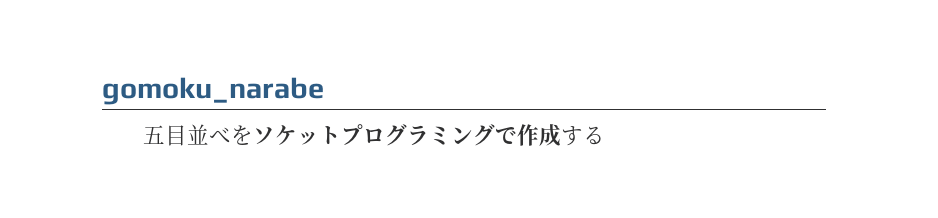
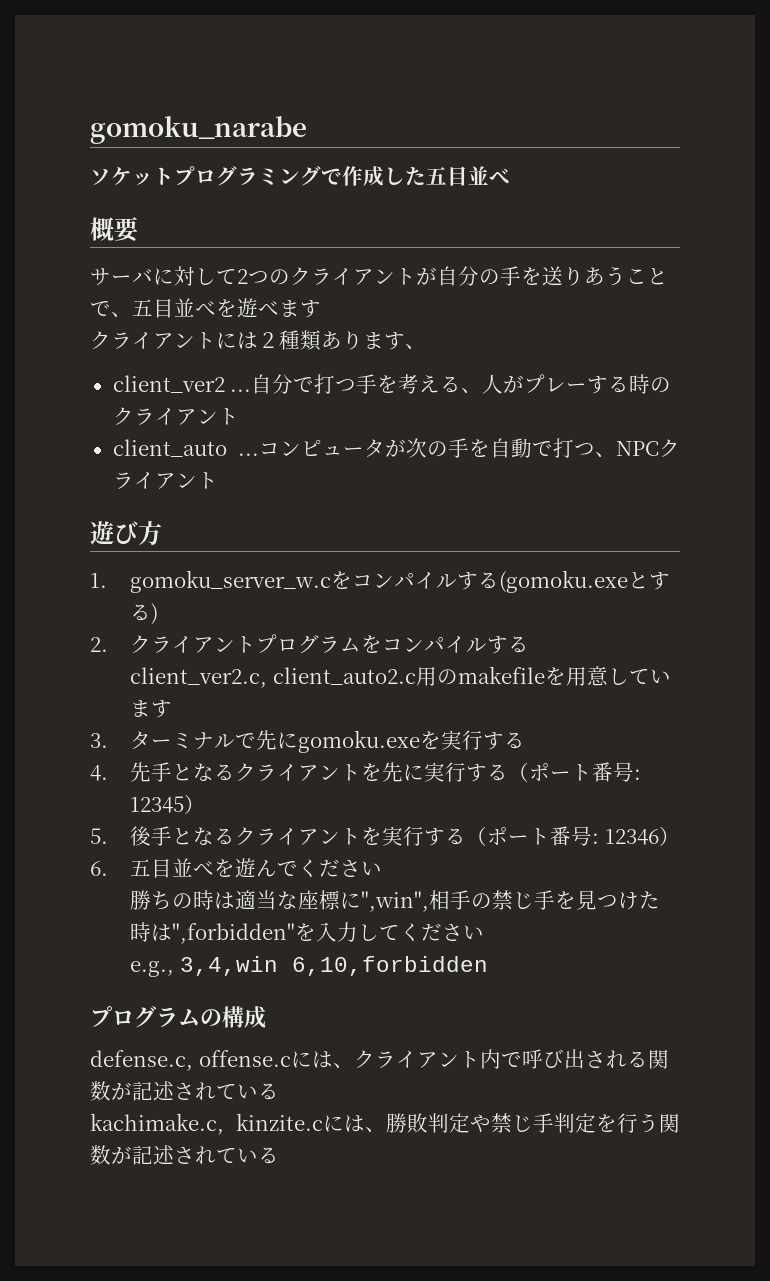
[143,124,254,146] 五目並べを -> (307, 130) none
[561,126,584,146] す -> [384,166,510,186] [90,217,139,242] [90,266,668,286] [90,298,321,318] [90,330,426,351] [112,374,672,394] [112,407,239,425] [112,438,681,458] [112,472,218,489] [90,521,162,546] [90,570,671,593] [130,603,159,625] [90,634,530,654] [130,666,671,688] [130,700,173,718] [90,730,526,753] [90,762,642,782] [130,794,206,814] [90,826,680,846] [90,858,383,878] [130,890,661,912] [130,922,485,944] [130,956,488,977] [90,1006,266,1029] [90,1049,669,1071] [90,1081,279,1101] [90,1113,680,1135] [90,1145,258,1165] した五目並べ // 概要 // サーバに対して2つのクライアントが自分の手を送りあうことで、五目並べを遊べます // クライアントには２種類あります、 // client_ver2 ...自分で打つ手を考える、人がプレーする時のクライアント // client_auto ...コンピュータが次の手を自動で打つ、NPCクライアント // 遊び方 // 1. gomoku_server_w.cをコンパイルする(gomoku.exeとする) // 2.クライアントプログラムをコンパイルする // client_ver2.c, client_auto2.c用のmakefileを用意しています // 3.ターミナルで先にgomoku.exeを実行する // 4.先手となるクライアントを先に実行する（ポート番号: 12345） // 5.後手となるクライアントを実行する（ポート番号: 12346） // 6.五目並べを遊んでください // 勝ちの時は適当な座標に",win",相手の禁じ手を見つけた時は",forbidden"を入力してください // e.g., 3,4,win 6,10,forbidden // プログラムの構成 // defense.c, offense.cには、クライアント内で呼び出される関数が記述されている // kachimake.c, kinzite.cには、勝敗判定や禁じ手判定を行う関数が記述されてい

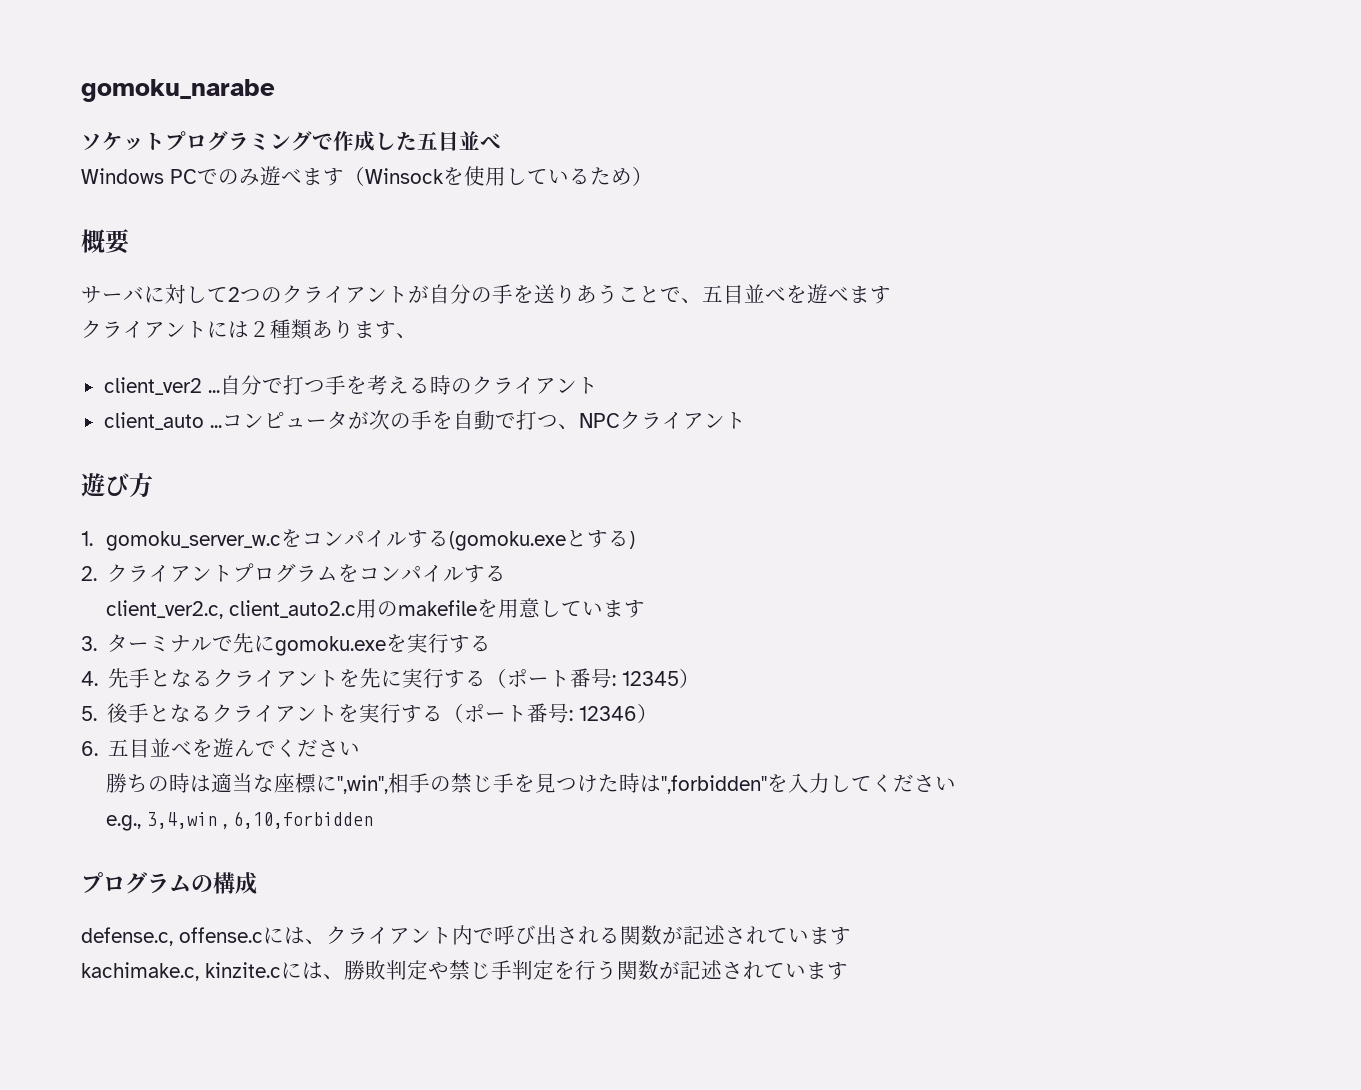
(510, 176) none -> [81,166,653,186] // Windows PCでのみ遊べます（Winsockを使用しているため）
[461,374,630,394] 、人がプレーする -> (430, 385) none
(278, 966) none -> [223,824,228,829] ,
[258,1083,279,1100] る -> [809,927,851,945] ます
[258,1147,279,1164] る -> [806,962,848,980] ます

